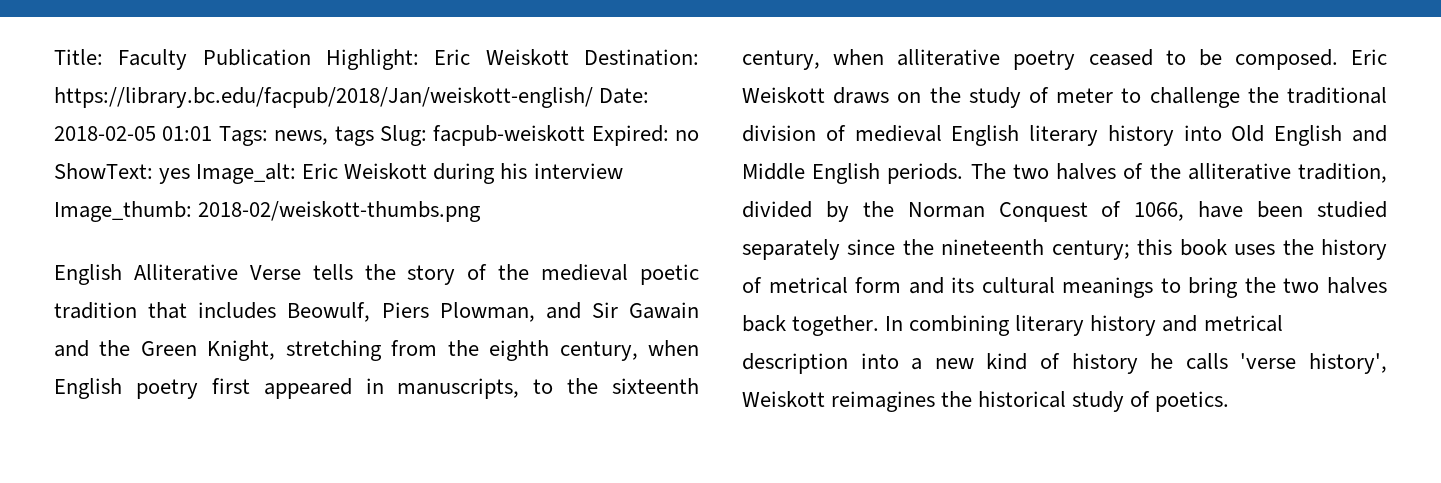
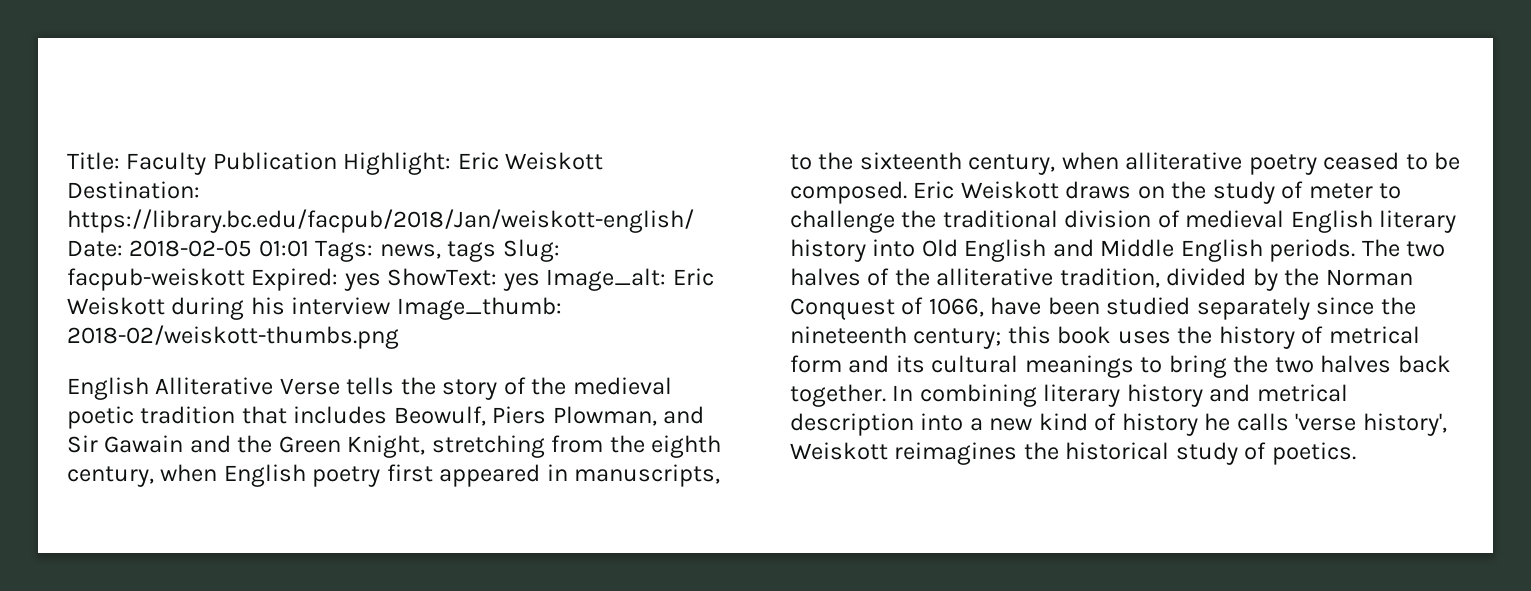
[675,130,699,141] no -> [343,273,381,291] yes

